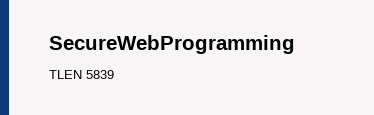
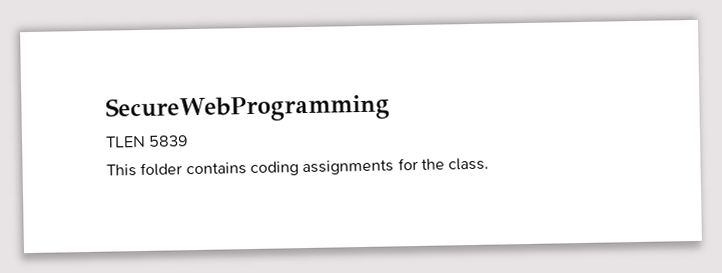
(114, 74) none -> [106,157,490,177] // This folder contains coding assignments for the class.

